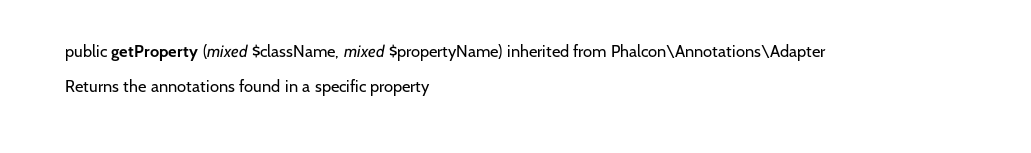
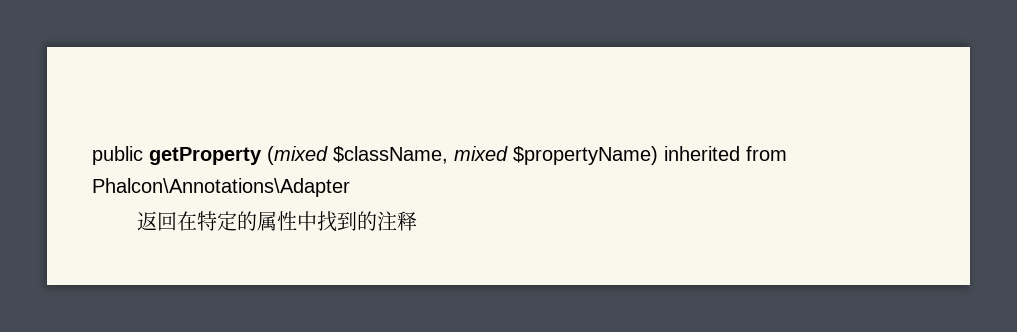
[65,79,431,96] Returns the annotations found in a specific property -> [137,211,418,232] 返回在特定的属性中找到的注释

